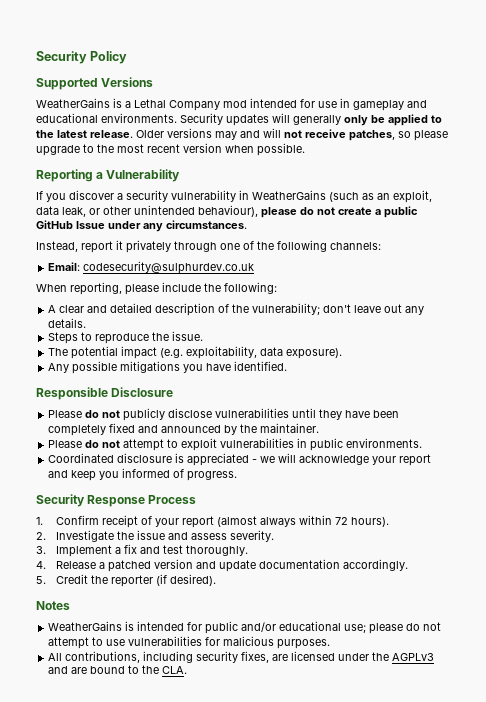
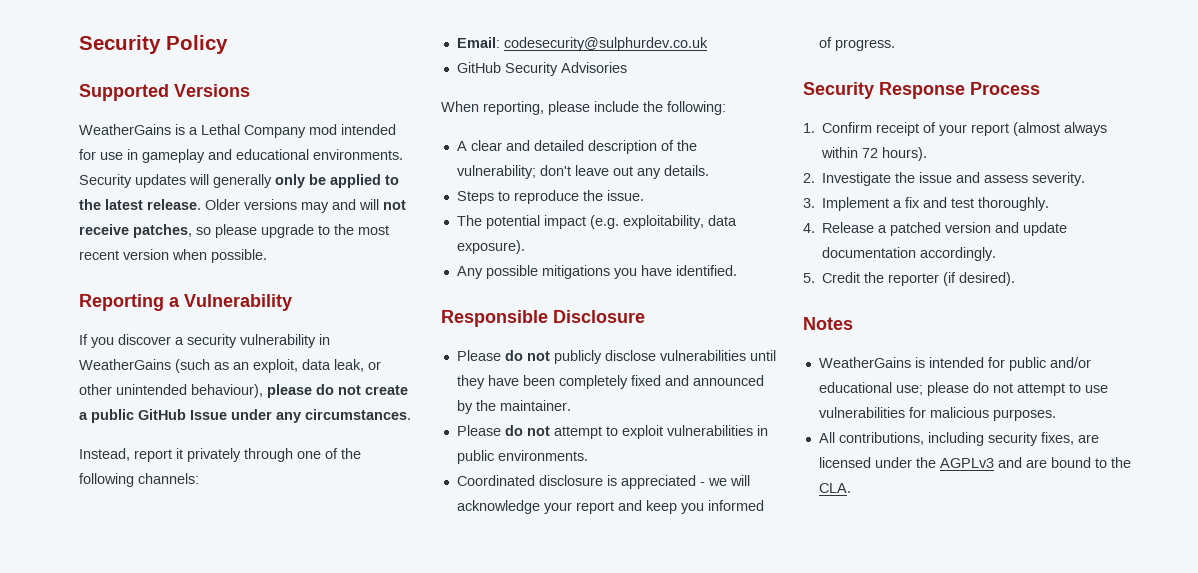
(255, 267) none -> [456,62,627,76] // GitHub Security Advisories

